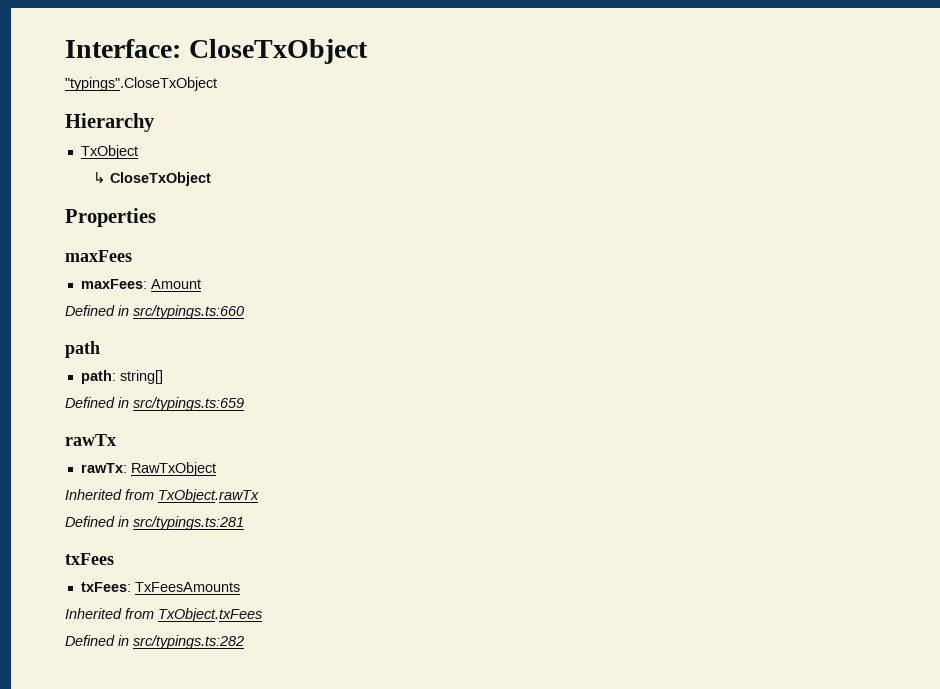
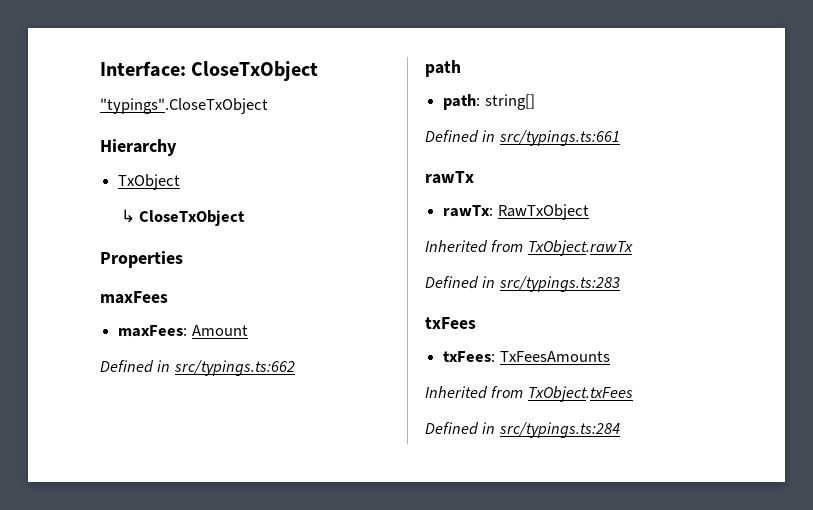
[133,305,244,319] src/typings.ts:660 -> [173,360,295,376] src/typings.ts:662
[133,397,244,411] src/typings.ts:659 -> [498,130,620,146] src/typings.ts:661
[133,516,244,530] src/typings.ts:281 -> [498,276,620,292] src/typings.ts:283
[133,635,244,649] src/typings.ts:282 -> [498,422,620,438] src/typings.ts:284

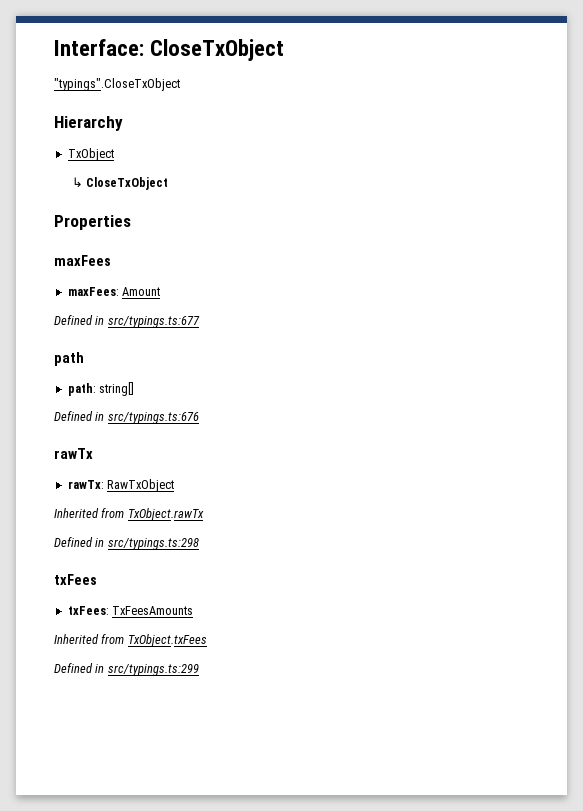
[173,360,295,376] src/typings.ts:662 -> [107,316,200,328] src/typings.ts:677
[498,130,620,146] src/typings.ts:661 -> [107,412,199,424] src/typings.ts:676
[498,276,620,292] src/typings.ts:283 -> [107,538,199,550] src/typings.ts:298
[498,422,620,438] src/typings.ts:284 -> [107,664,199,676] src/typings.ts:299

